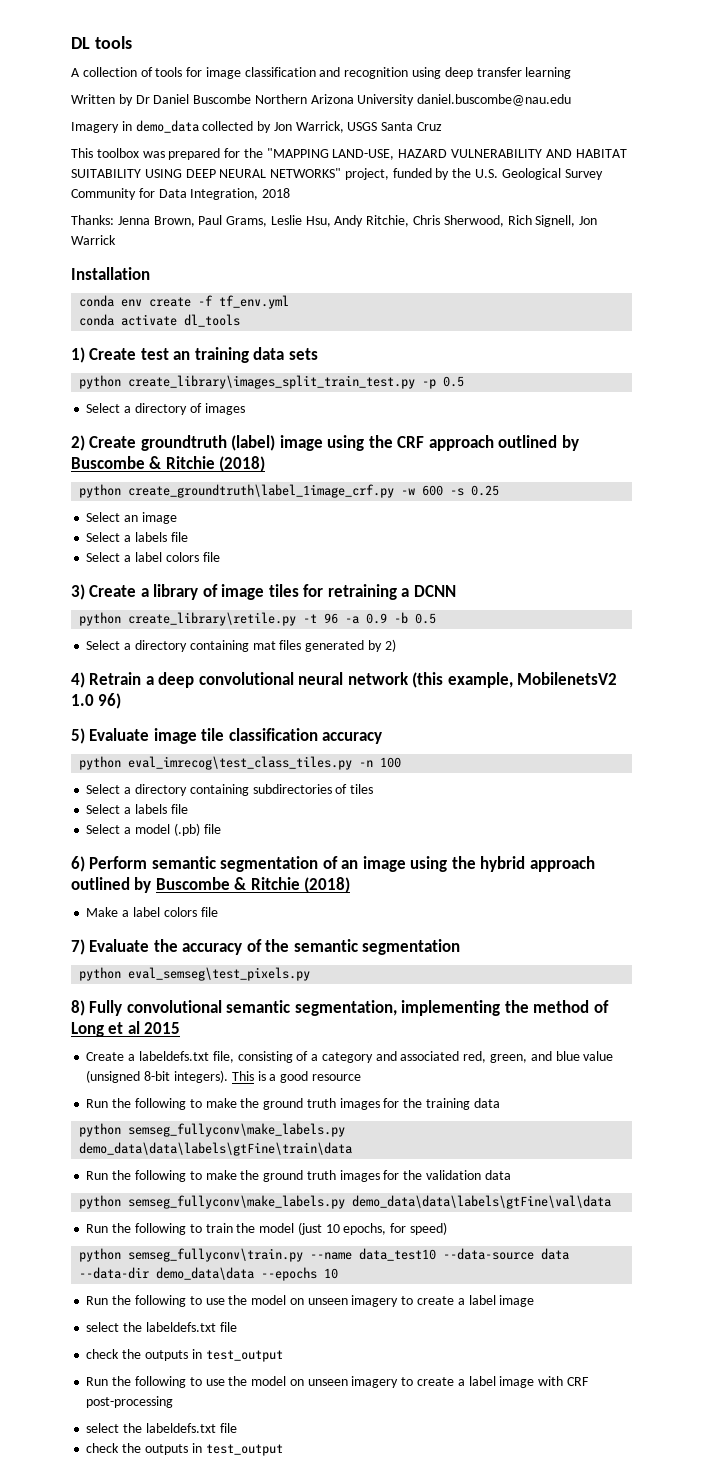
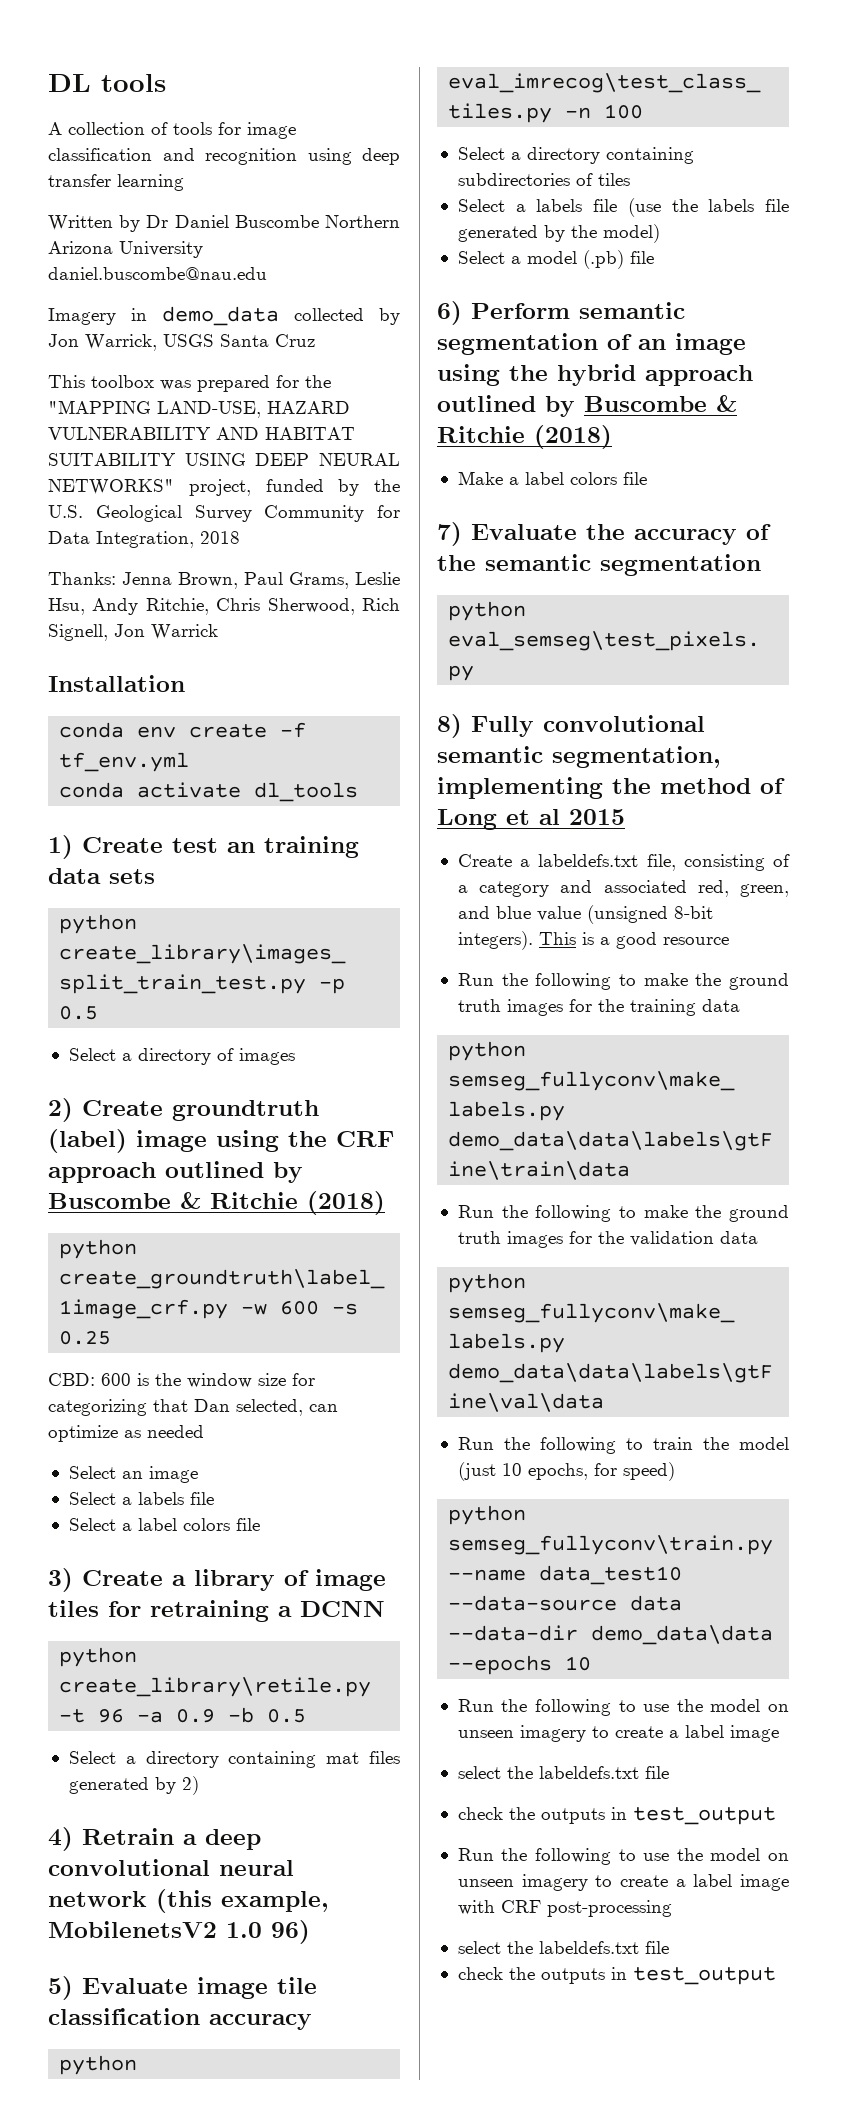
(500, 490) none -> [48,1373,315,1388] [48,1399,338,1416] [48,1425,204,1442] // CBD: 600 is the window size for categorizing that Dan selected, can optimize as needed
(188, 809) none -> [627,198,789,217] [457,224,660,243] (use the labels file generated by the model)

